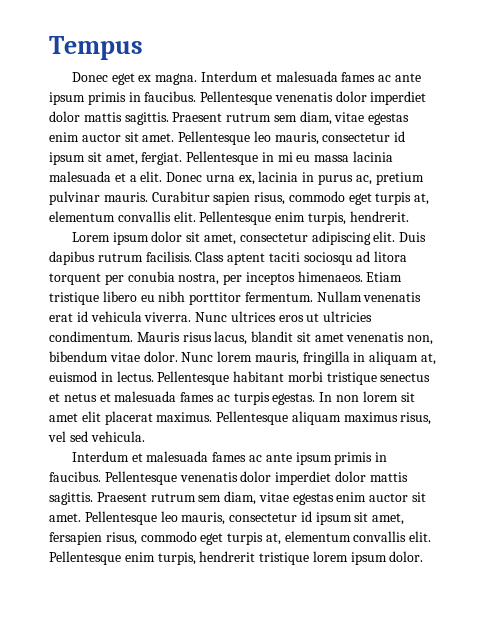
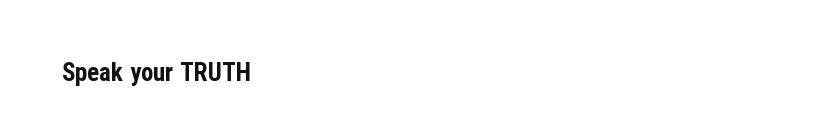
[49,36,143,60] [71,71,421,85] [49,91,427,105] [49,111,410,125] [49,131,406,145] [49,151,394,165] [49,171,424,185] [49,191,430,205] [49,211,409,225] [71,231,427,245] [49,251,408,265] [49,271,403,285] [49,291,422,305] [49,311,373,322] [49,331,434,345] [49,351,437,365] [49,371,431,385] [49,391,415,405] [49,411,432,425] [48,431,145,442] [71,451,388,465] [49,471,408,485] [49,491,427,505] [49,511,405,525] [49,531,432,545] [49,551,424,565] Tempus // Donec eget ex magna. Interdum et malesuada fames ac ante ipsum primis in faucibus. Pellentesque venenatis dolor imperdiet dolor mattis sagittis. Praesent rutrum sem diam, vitae egestas enim auctor sit amet. Pellentesque leo mauris, consectetur id ipsum sit amet, fergiat. Pellentesque in mi eu massa lacinia malesuada et a elit. Donec urna ex, lacinia in purus ac, pretium pulvinar mauris. Curabitur sapien risus, commodo eget turpis at, elementum convallis elit. Pellentesque enim turpis, hendrerit. // Lorem ipsum dolor sit amet, consectetur adipiscing elit. Duis dapibus rutrum facilisis. Class aptent taciti sociosqu ad litora torquent per conubia nostra, per inceptos himenaeos. Etiam tristique libero eu nibh porttitor fermentum. Nullam venenatis erat id vehicula viverra. Nunc ultrices eros ut ultricies condimentum. Mauris risus lacus, blandit sit amet venenatis non, bibendum vitae dolor. Nunc lorem mauris, fringilla in aliquam at, euismod in lectus. Pellentesque habitant morbi tristique senectus et netus et malesuada fames ac turpis egestas. In non lorem sit amet elit placerat maximus. Pellentesque aliquam maximus risus, vel sed vehicula. // Interdum et malesuada fames ac ante ipsum primis in faucibus. Pellentesque venenatis dolor imperdiet dolor mattis sagittis. Praesent rutrum sem diam, vitae egestas enim auctor sit amet. Pellentesque leo mauris, consectetur id ipsum sit amet, fersapien risus, commodo eget turpis at, elementum convallis elit. Pellentesque enim turpis, hendrerit tristique lorem ipsum dolor. -> [62,62,251,86] Speak your TRUTH

